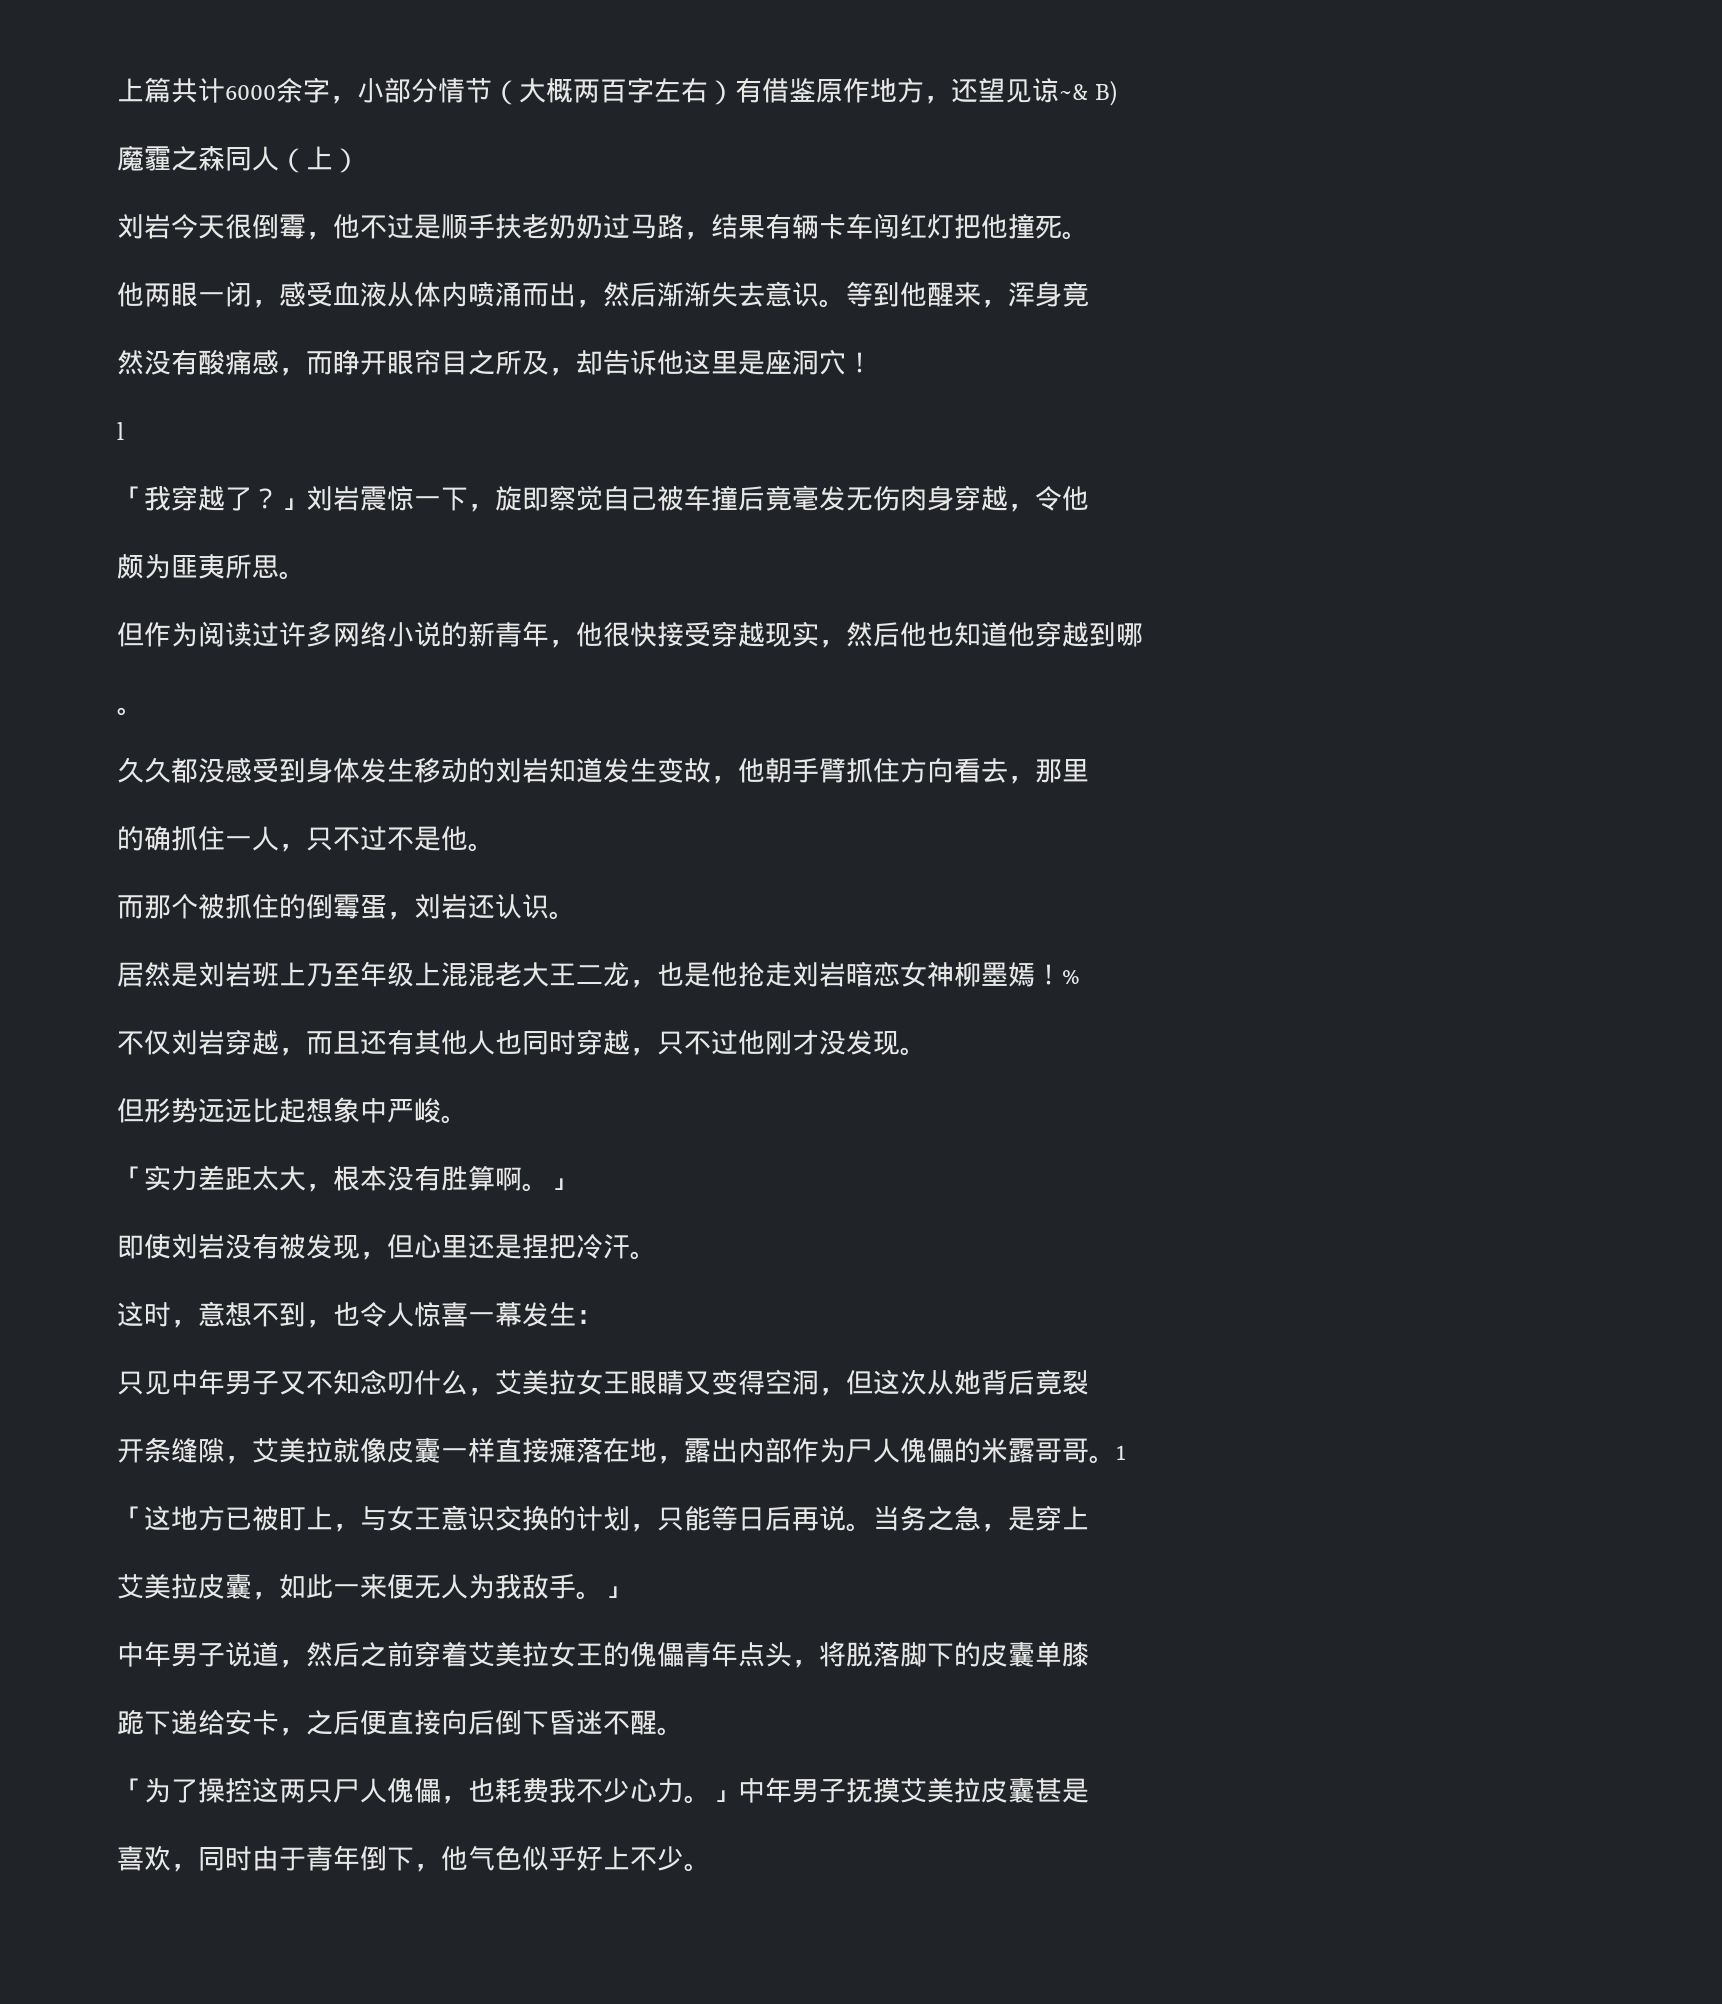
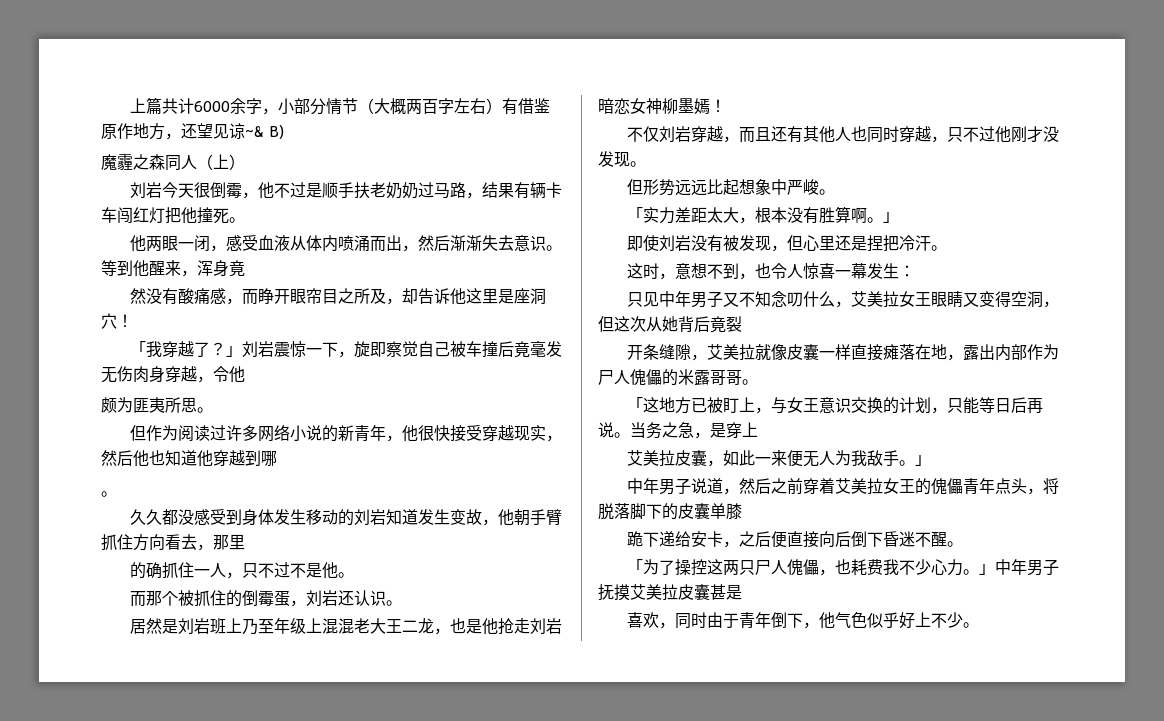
[117,422,124,440] // l -> (133, 321) none
[1062,970,1080,984] % -> (726, 106) none
[1116,1445,1126,1460] 1 -> (758, 382) none

